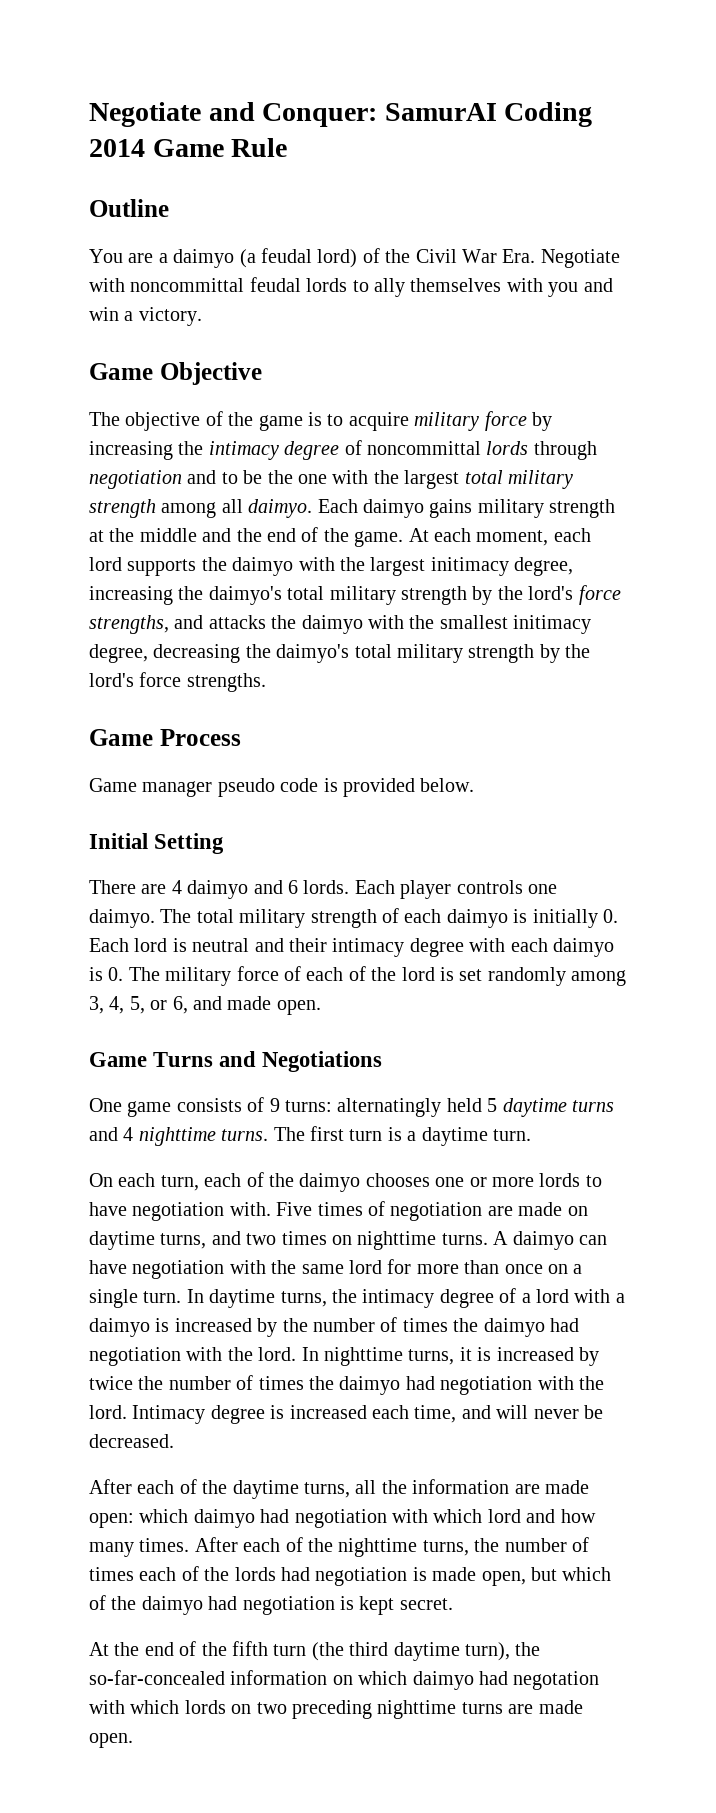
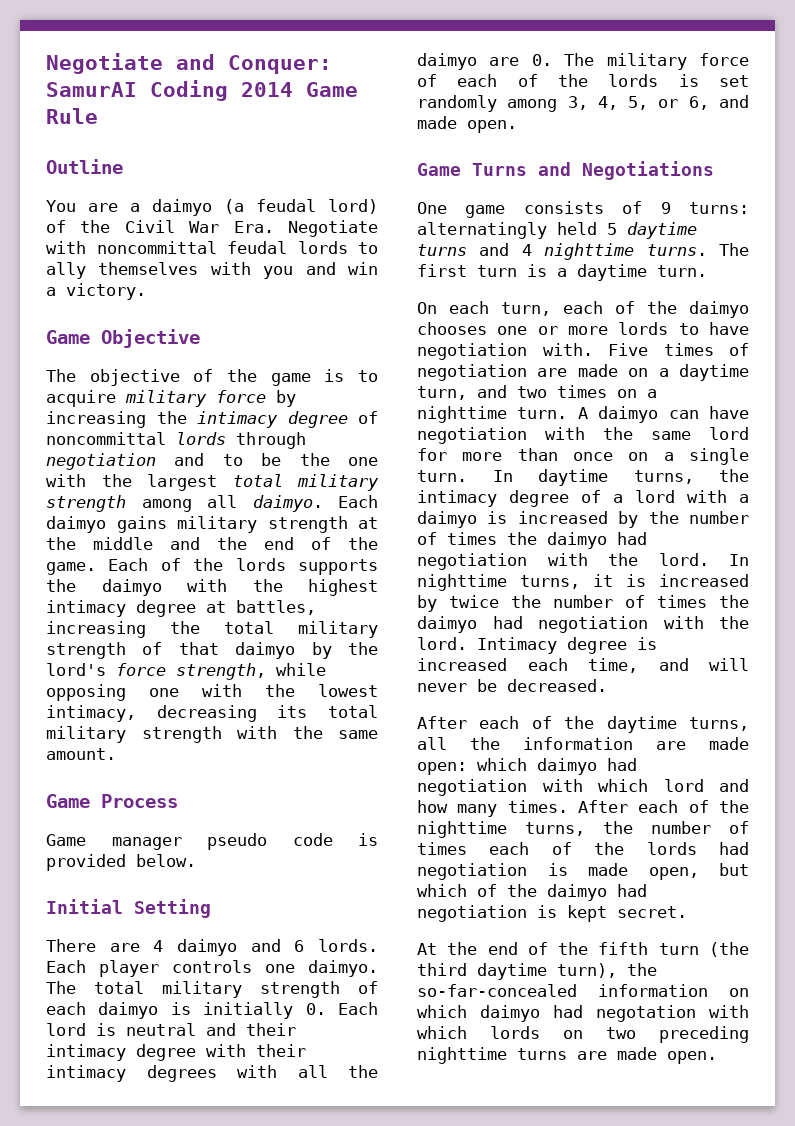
[408,528,591,546] [89,557,122,571] At each moment, each lord -> [108,558,286,571] Each of the lords
[370,557,574,576] [89,585,621,605] [89,615,592,634] [89,644,591,663] [89,672,266,692] largest initimacy degree, increasing the daimyo's total military strength by the lord's force strengths, and attacks the daimyo with the smallest initimacy degree, decreasing the daimyo's total military strength by the lord's force strengths. -> [308,579,378,596] [46,600,316,617] [46,621,378,638] [46,642,378,659] [46,663,326,680] [46,684,378,701] [46,705,378,722] [46,726,378,743] [46,748,116,760] highest intimacy degree at battles, increasing the total military strength of that daimyo by the lord's force strength, while opposing one with the lowest intimacy, decreasing its total military strength with the same amount.
[510,938,614,957] [89,967,103,981] each daimyo is -> [256,1044,306,1057] [46,1065,378,1082] [417,53,520,70] their intimacy degrees with all the daimyo are
[401,967,435,981] lord -> [608,74,659,87] lords
[89,1231,207,1250] daytime turns, -> [658,364,749,381] [417,386,467,400] a daytime turn,
[357,1231,488,1250] nighttime turns. -> [647,389,657,398] [417,406,568,423] a nighttime turn.

